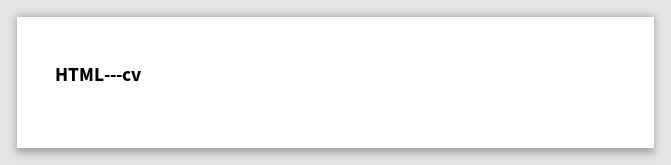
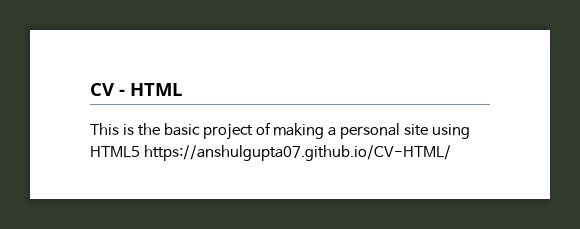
[55,68,141,81] HTML---cv -> [90,83,182,96] [90,122,471,140] [90,145,451,161] CV - HTML // This is the basic project of making a personal site using HTML5 https://anshulgupta07.github.io/CV-HTML/

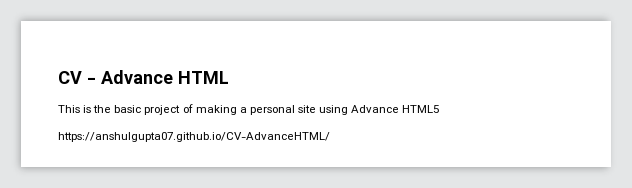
(125, 92) none -> [101,70,173,84] Advance
(471, 131) none -> [351,105,400,113] Advance
[143,145,451,161] https://anshulgupta07.github.io/CV-HTML/ -> [58,132,330,142] // https://anshulgupta07.github.io/CV-AdvanceHTML/

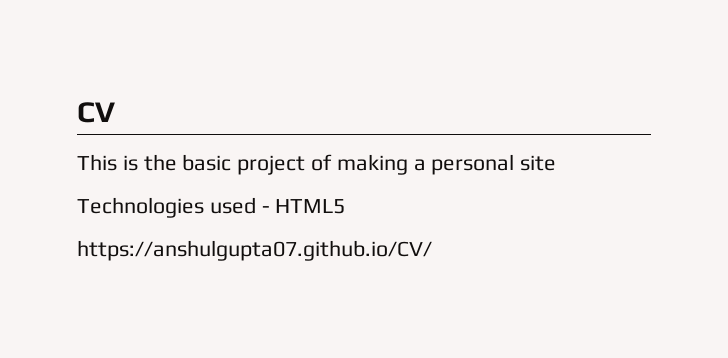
[87,70,229,84] - Advance HTML -> (115, 112) none
[319,105,400,115] using Advance -> [77,197,270,218] // Technologies used -
[58,132,330,142] https://anshulgupta07.github.io/CV-AdvanceHTML/ -> [77,240,432,261] https://anshulgupta07.github.io/CV/

